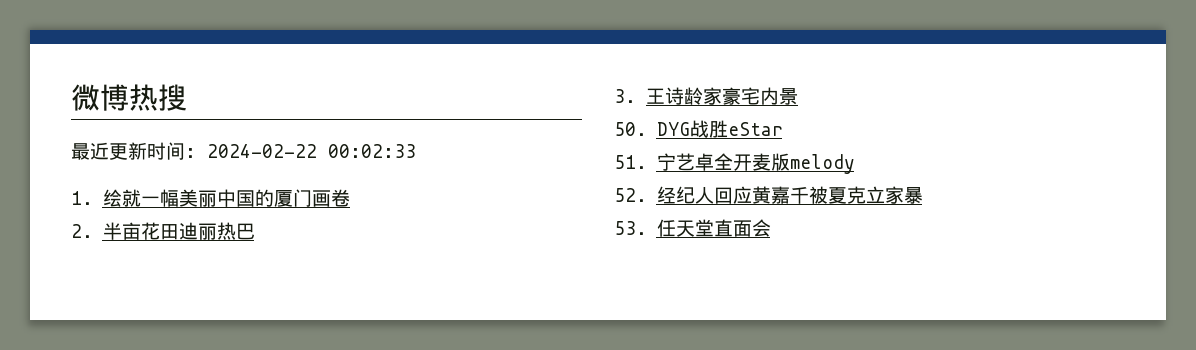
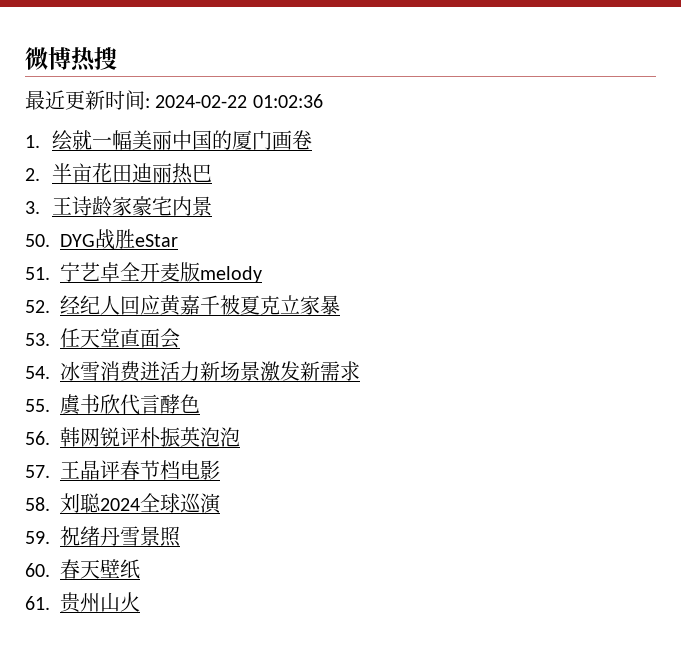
[328,144,416,158] 00:02:33 -> [252,94,323,108] 01:02:36
(771, 228) none -> [25,361,360,382] [25,394,200,415] [25,427,240,447] [25,460,220,480] [25,493,222,514] [25,526,181,547] [25,559,140,579] [25,592,140,613] // 54.冰雪消费迸活力新场景激发新需求 // 55.虞书欣代言酵色 // 56.韩网锐评朴振英泡泡 // 57.王晶评春节档电影 // 58.刘聪2024全球巡演 // 59.祝绪丹雪景照 // 60.春天壁纸 // 61.贵州山火

